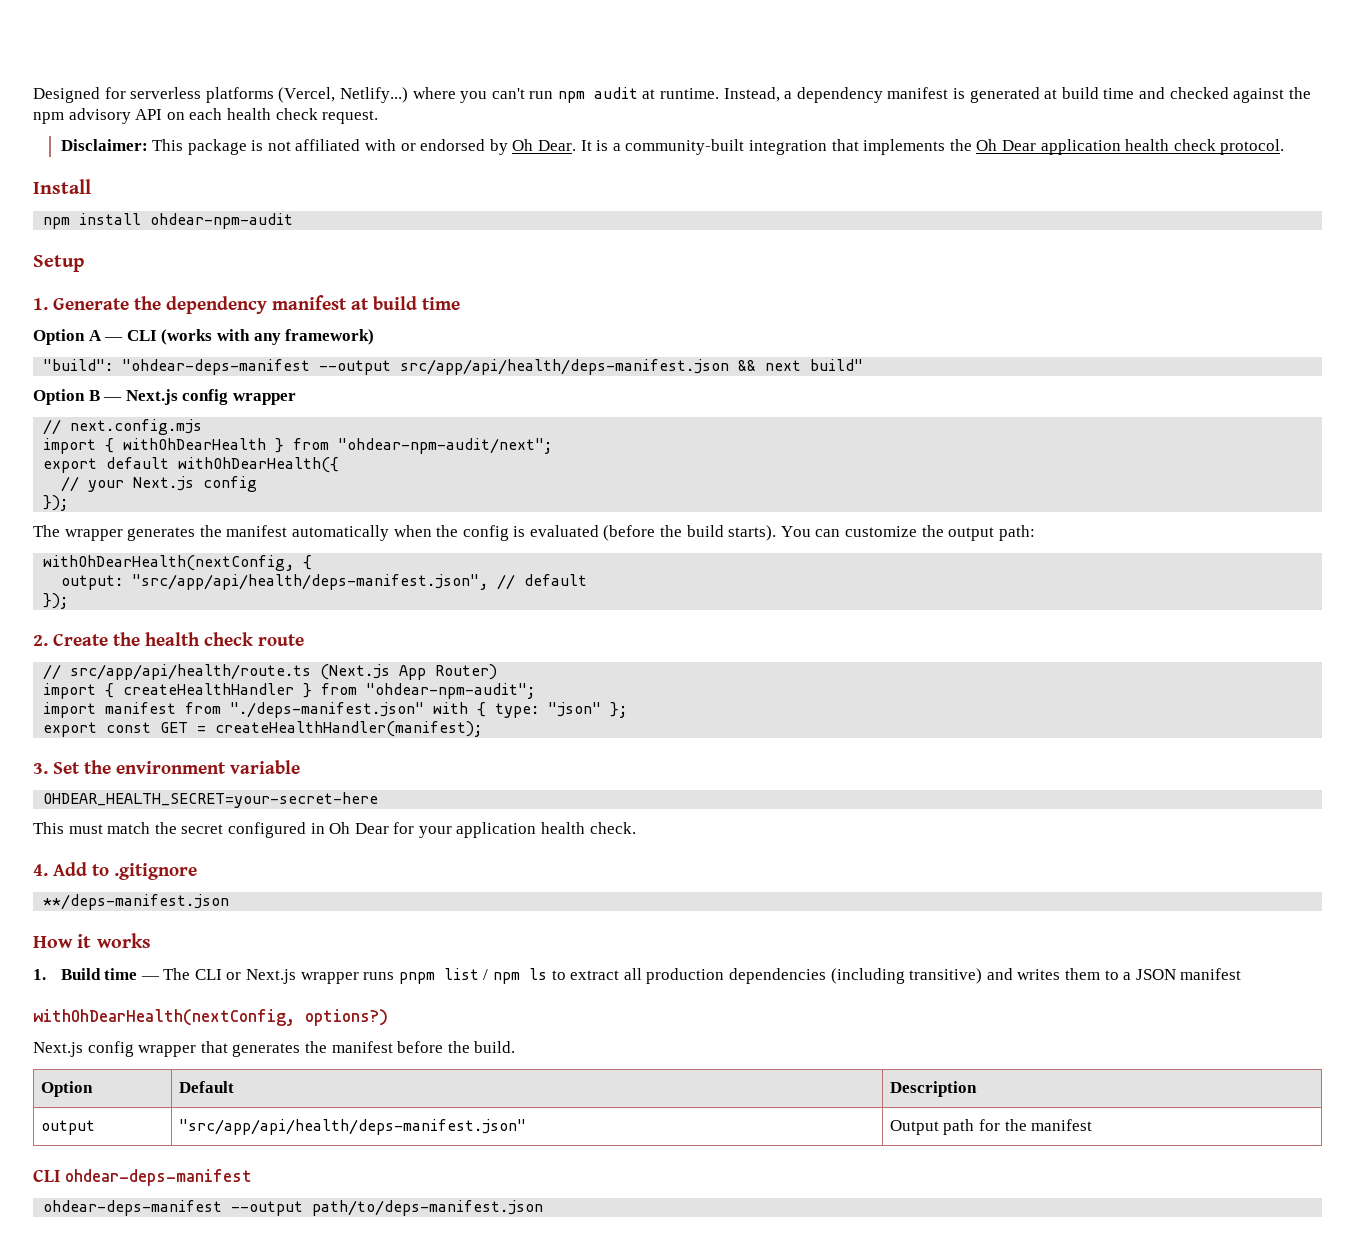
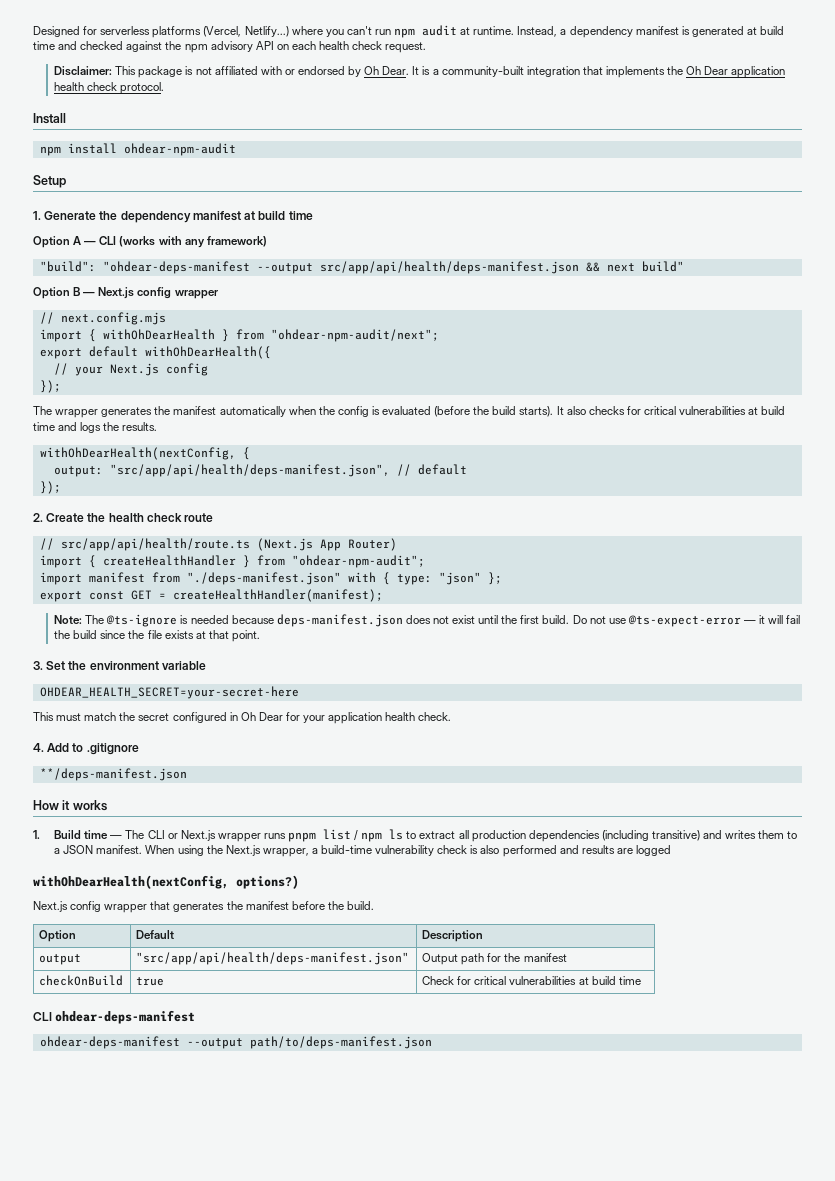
[780,525,1035,541] You can customize the output path: -> [556,406,786,415] [33,422,158,433] It also checks for critical vulnerabilities at build time and logs the results.
(483, 729) none -> [54,614,801,627] [54,630,260,642] // Note: The @ts-ignore is needed because deps-manifest.json does not exist until the first build. Do not use @ts-expect-error — it will fail the build since the file exists at that point.
[1180,968,1242,980] manifest -> [96,845,671,857] manifest. When using the Next.js wrapper, a build-time vulnerability check is also performed and results are logged
(1093, 1125) none -> [39,975,124,986] [136,977,165,986] [422,976,641,985] // checkOnBuild | true | Check for critical vulnerabilities at build time

